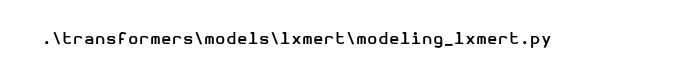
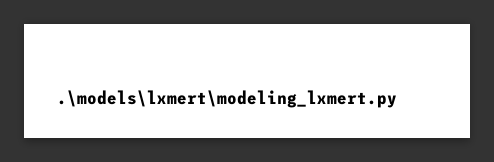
[42,32,552,48] .\transformers\models\lxmert\modeling_lxmert.py -> [57,90,397,108] .\models\lxmert\modeling_lxmert.py

